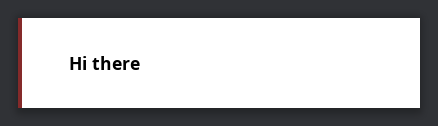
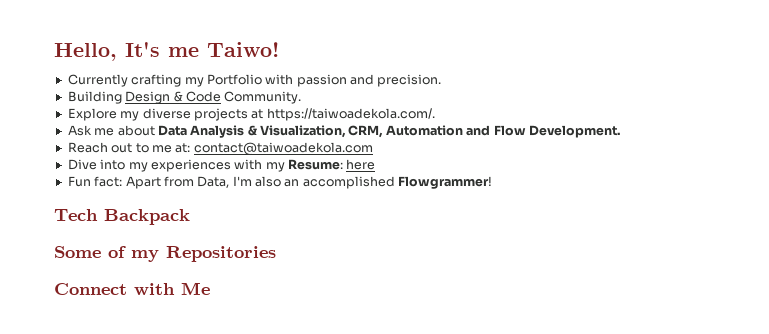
[69,56,140,70] Hi there -> [54,42,279,61] [67,74,442,87] [67,91,302,104] [67,108,435,121] [67,125,620,138] [67,142,373,156] [67,159,376,172] [67,176,493,189] [54,209,190,225] [54,246,276,262] [54,282,210,295] Hello, It's me Taiwo! // Currently crafting my Portfolio with passion and precision. // Building Design & Code Community. // Explore my diverse projects at https://taiwoadekola.com/. // Ask me about Data Analysis & Visualization, CRM, Automation and Flow Development. // Reach out to me at: contact@taiwoadekola.com // Dive into my experiences with my Resume: here // Fun fact: Apart from Data, I'm also an accomplished Flowgrammer! // Tech Backpack // Some of my Repositories // Connect with Me

